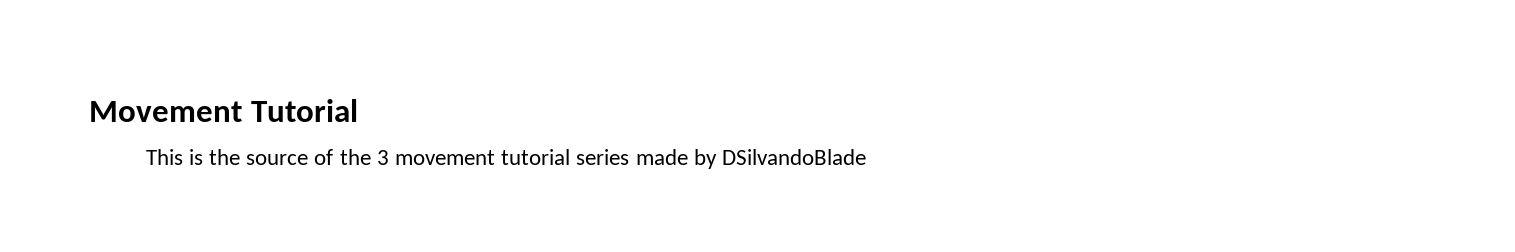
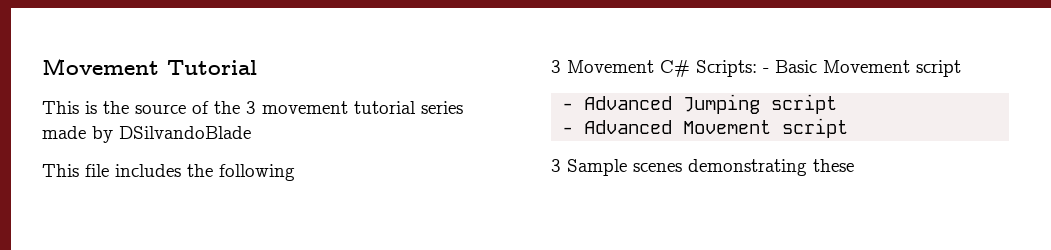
(867, 157) none -> [42,164,295,181] [551,60,961,77] [562,94,838,114] [562,118,849,138] [551,159,854,176] // This file includes the following // 3 Movement C# Scripts: - Basic Movement script // - Advanced Jumping script // - Advanced Movement script // 3 Sample scenes demonstrating these

